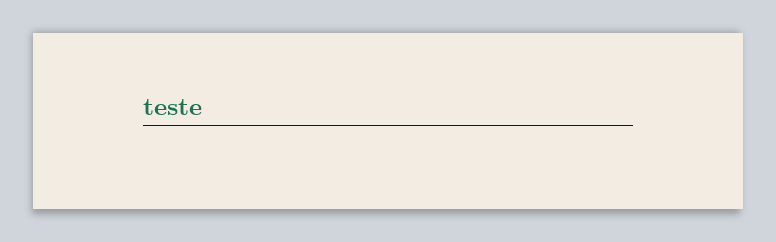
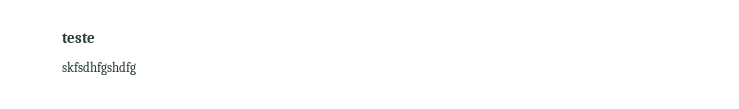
(202, 107) none -> [62,61,136,75] // skfsdhfgshdfg

